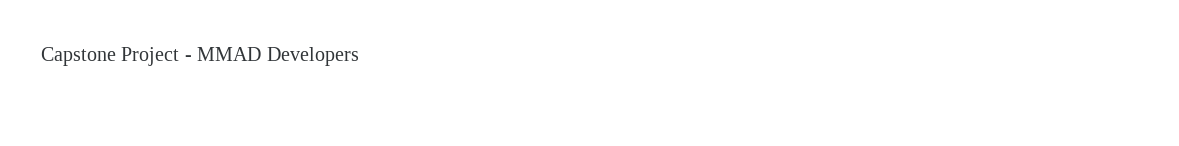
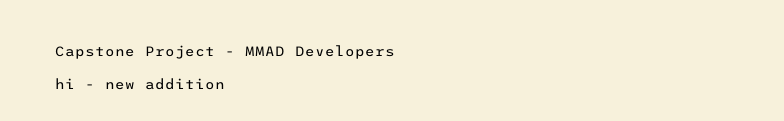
(359, 56) none -> [55,78,225,90] // hi - new addition

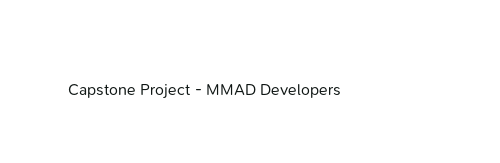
[55,78,225,90] // hi - new addition -> (342, 91) none

